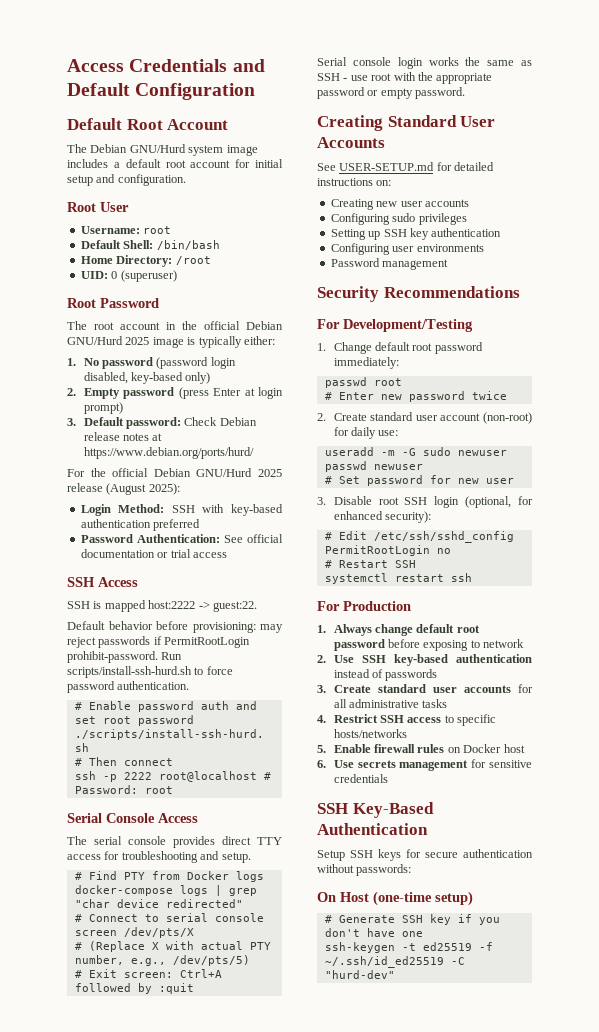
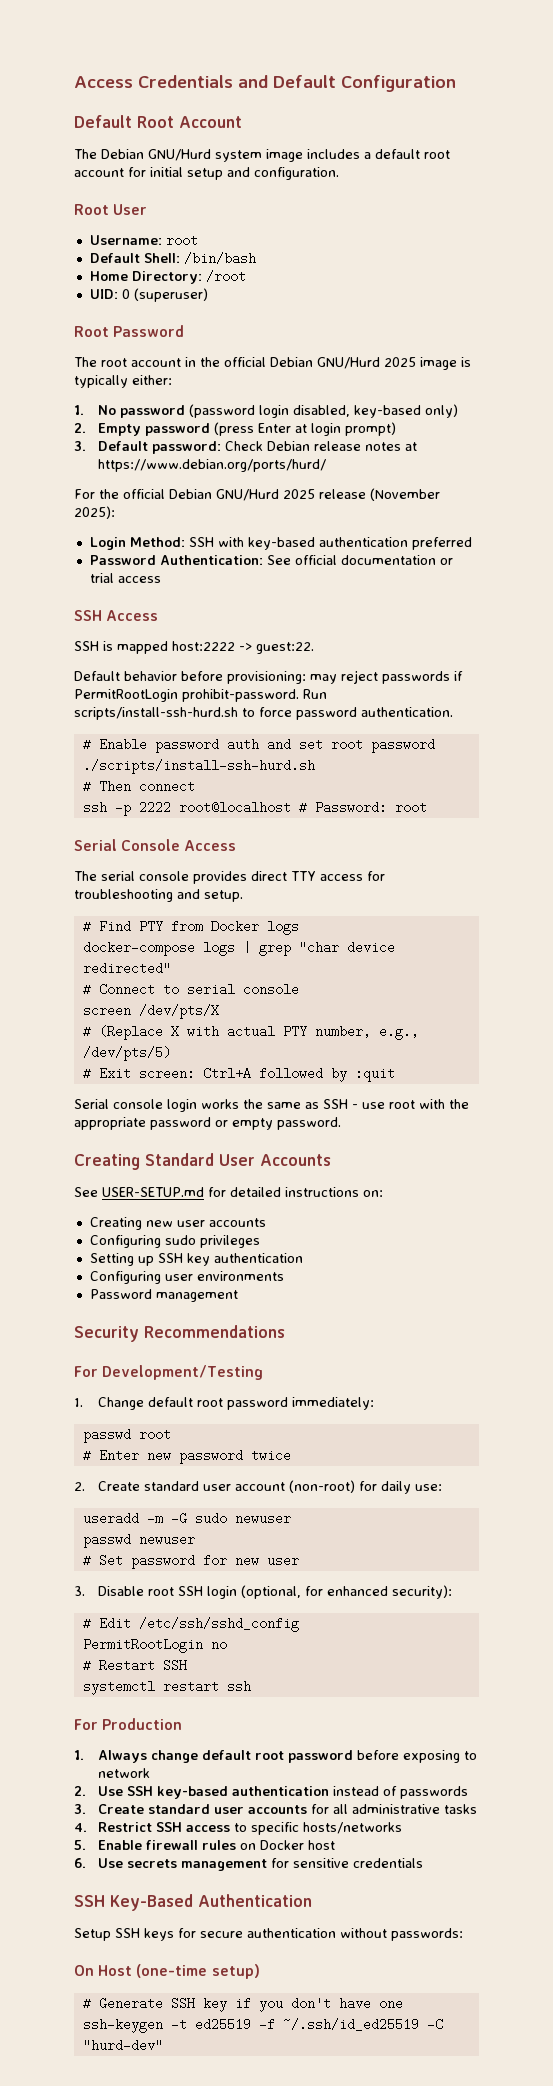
[106,483,147,495] (August -> [370,488,440,501] (November

